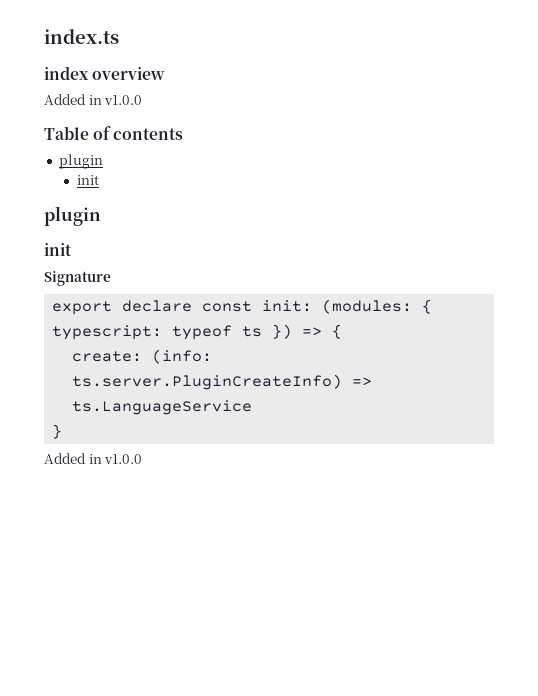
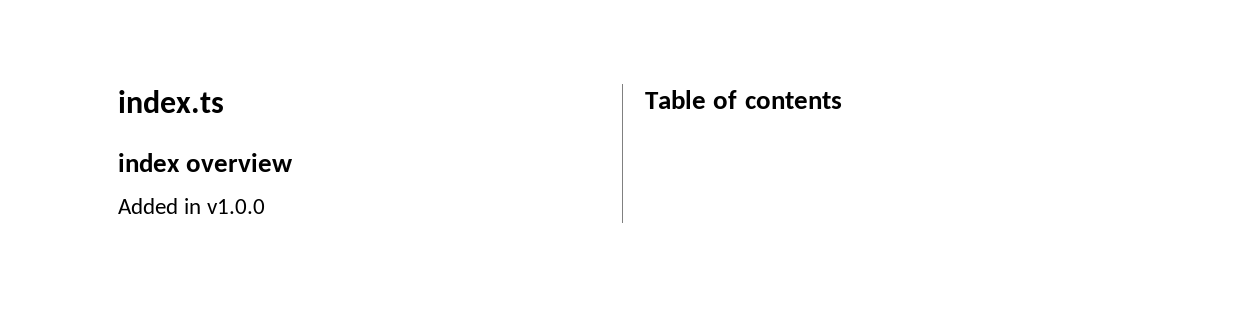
[58,154,103,169] [76,175,99,185] [44,206,101,226] [44,243,72,256] [44,271,111,286] [52,299,433,315] [52,324,343,340] [72,349,213,364] [72,374,373,390] [72,400,253,415] [52,424,63,439] [44,453,143,464] // plugin // init // plugin // init // Signature // export declare const init: (modules: { typescript: typeof ts }) => { // create: (info: ts.server.PluginCreateInfo) => ts.LanguageService // } // Added in v1.0.0 -> (842, 100) none

